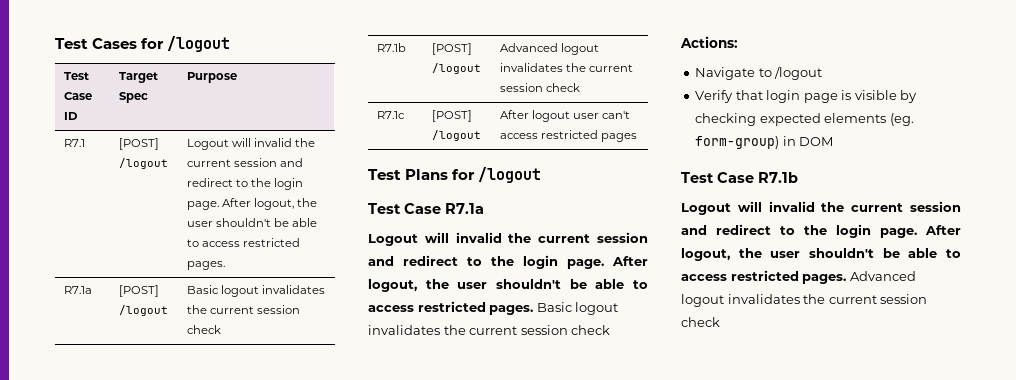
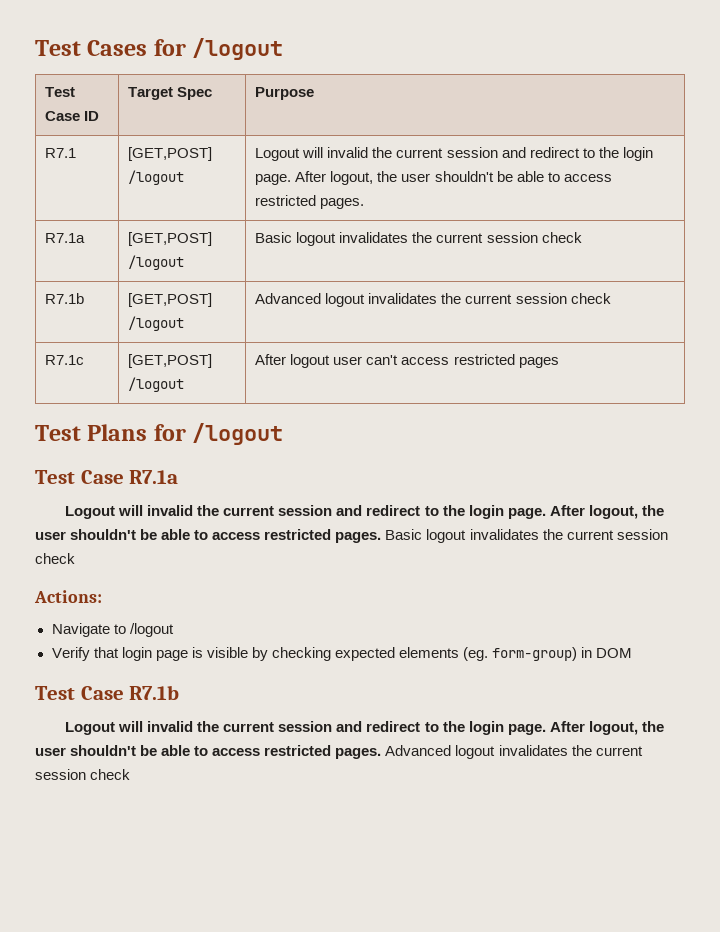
[118,138,159,150] [POST] -> [128,147,213,161] [GET,POST]
[118,285,159,297] [POST] -> [128,232,213,246] [GET,POST]
[431,43,472,55] [POST] -> [128,293,213,307] [GET,POST]
[431,110,472,122] [POST] -> [128,354,213,368] [GET,POST]

